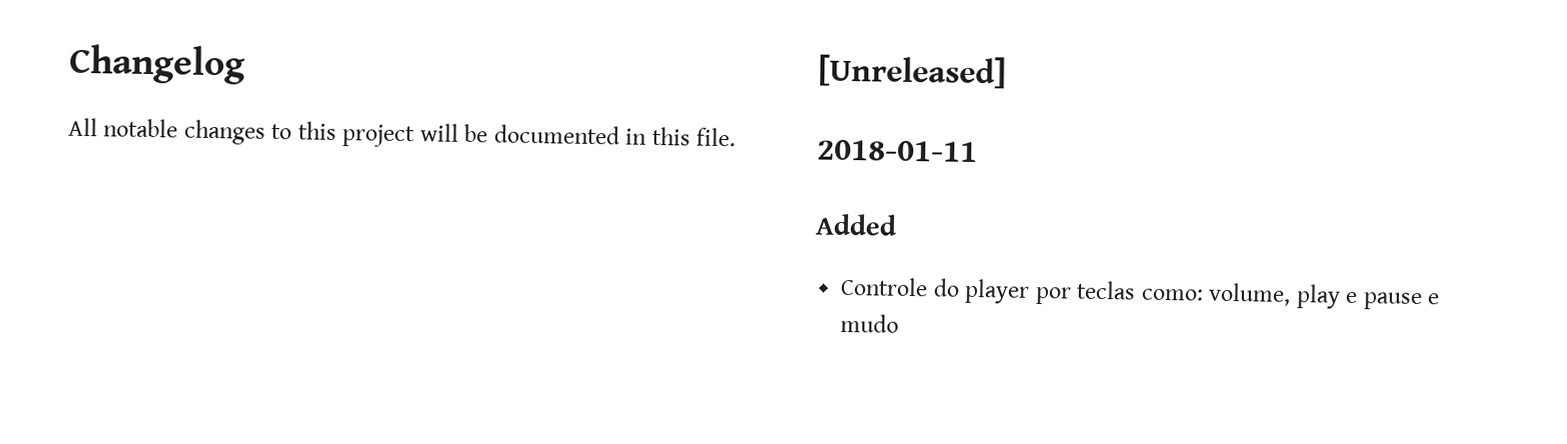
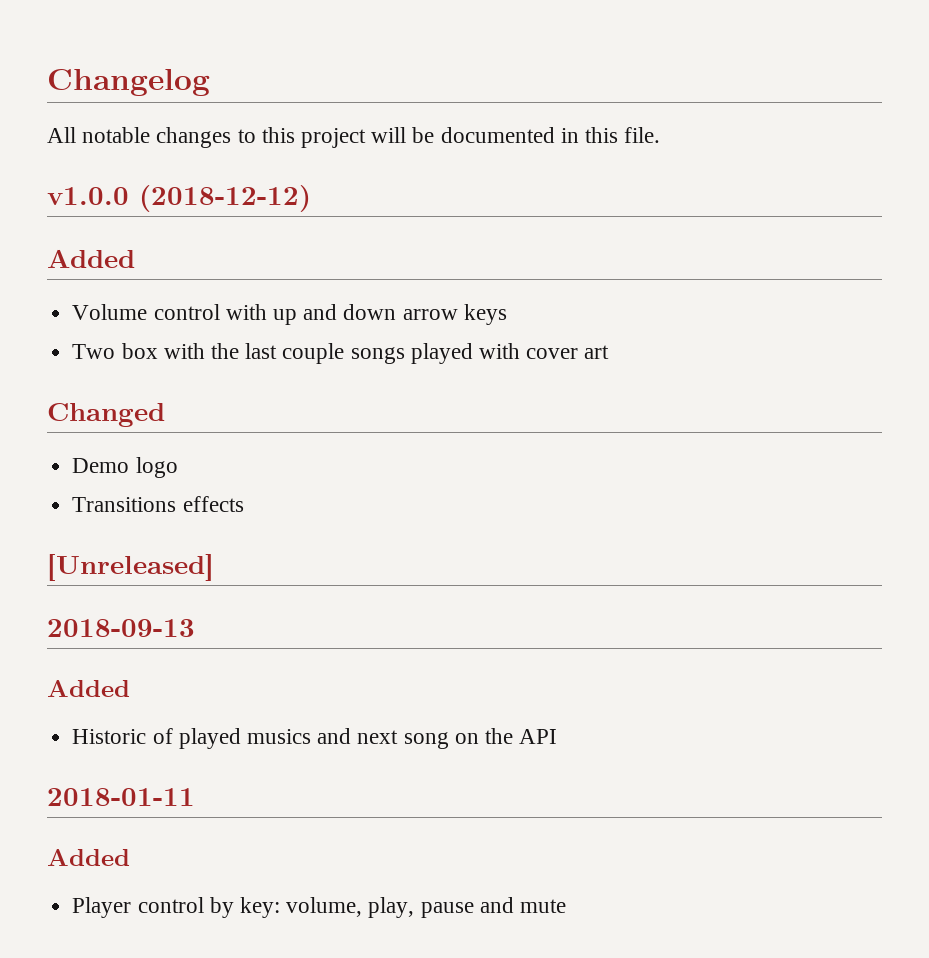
[818,54,1006,89] [816,139,978,163] [815,213,898,236] [840,276,1440,311] [840,313,900,333] [Unreleased] // 2018-01-11 // Added // Controle do player por teclas como: volume, play e pause e mudo -> [47,185,311,212] [47,249,135,268] [72,304,507,325] [72,343,610,364] [47,403,165,427] [72,457,178,478] [72,496,244,512] [47,554,214,581] [47,619,195,637] [47,680,130,697] [72,728,558,749] [47,788,195,806] [47,849,130,866] [72,897,566,918] v1.0.0 (2018-12-12) // Added // Volume control with up and down arrow keys // Two box with the last couple songs played with cover art // Changed // Demo logo // Transitions effects // [Unreleased] // 2018-09-13 // Added // Historic of played musics and next song on the API // 2018-01-11 // Added // Player control by key: volume, play, pause and mute

